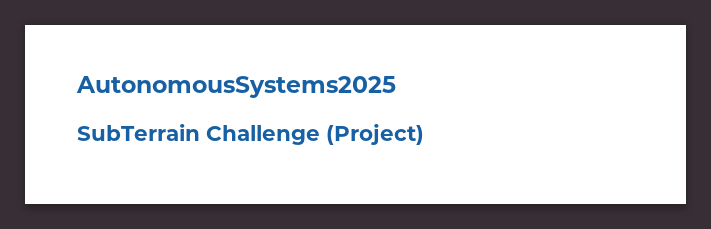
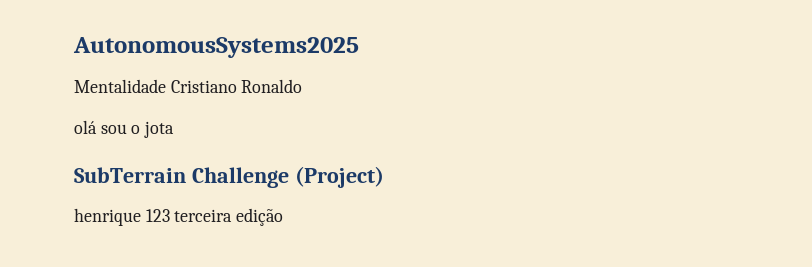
(396, 87) none -> [74,79,303,93] [74,120,175,138] // Mentalidade Cristiano Ronaldo // olá sou o jota
(424, 134) none -> [74,208,284,226] // henrique 123 terceira edição

